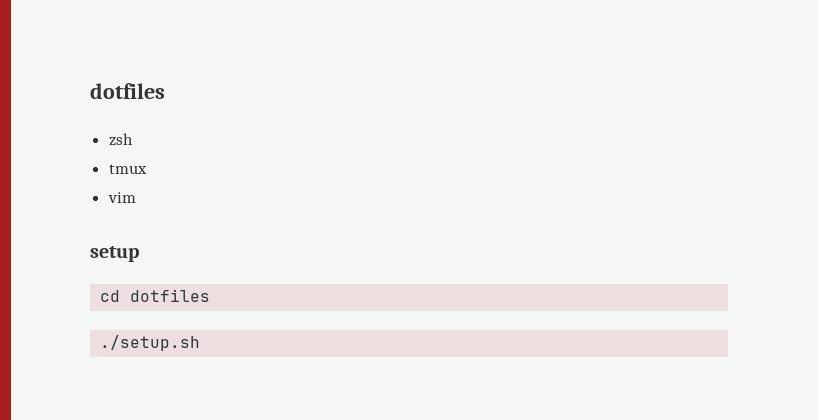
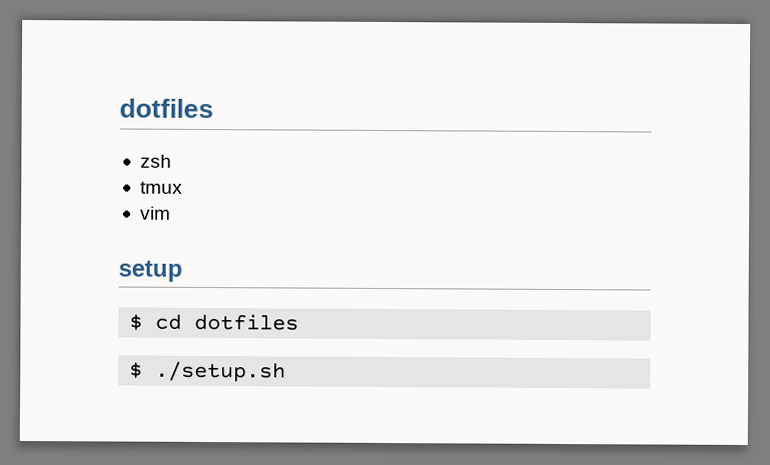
(139, 254) none -> [129,313,144,331] $
(211, 295) none -> [129,361,144,379] $

